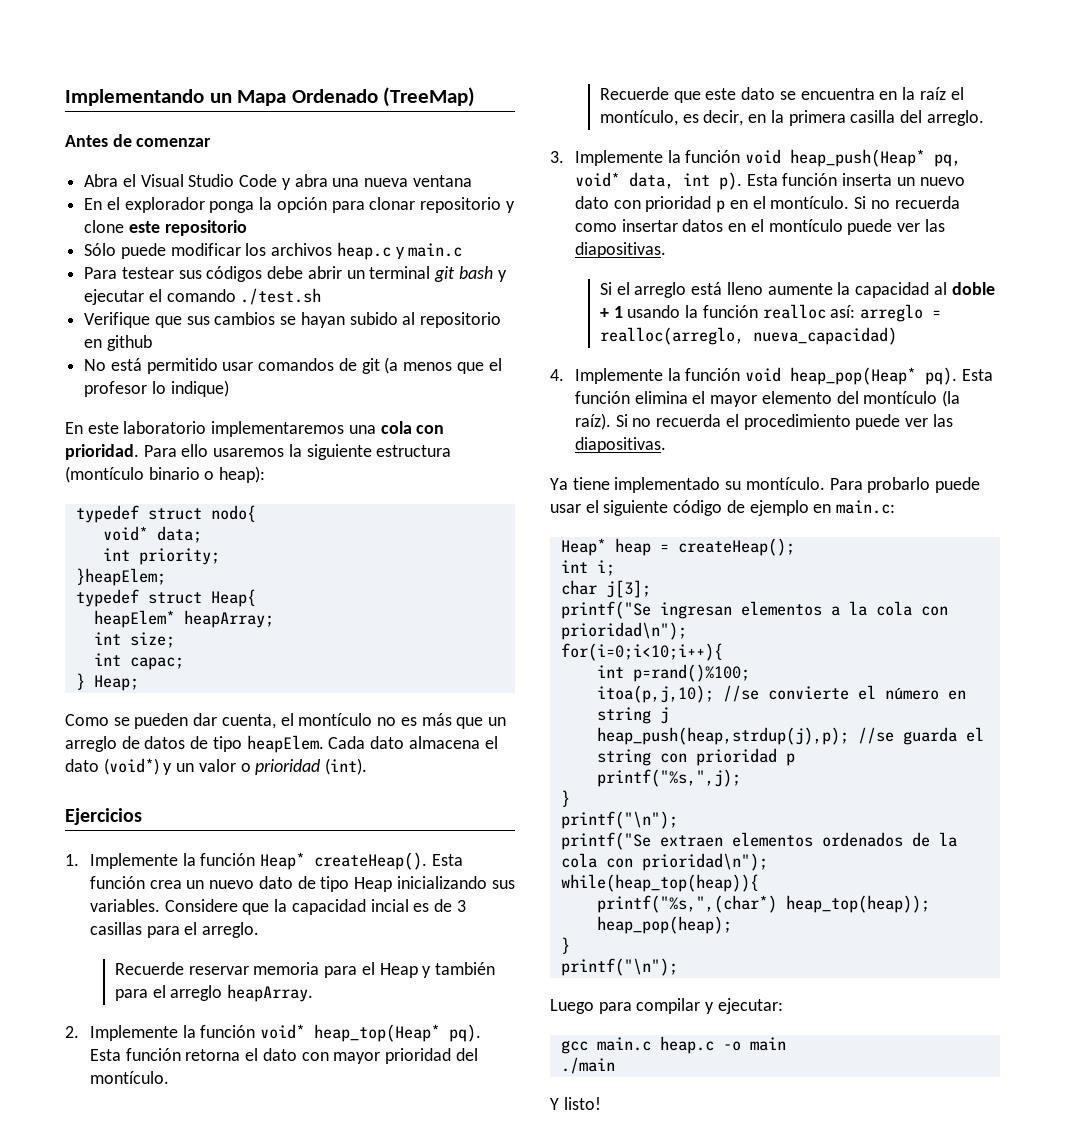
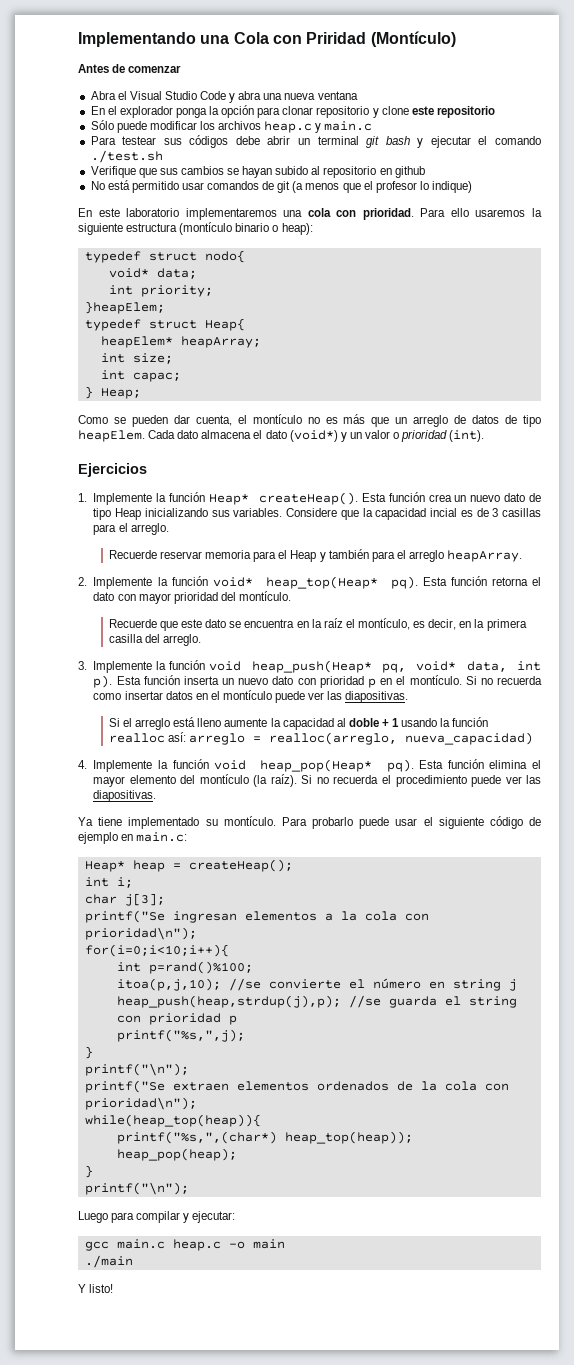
[209,87,476,107] un Mapa Ordenado (TreeMap) -> [200,31,456,47] una Cola con Priridad (Montículo)

